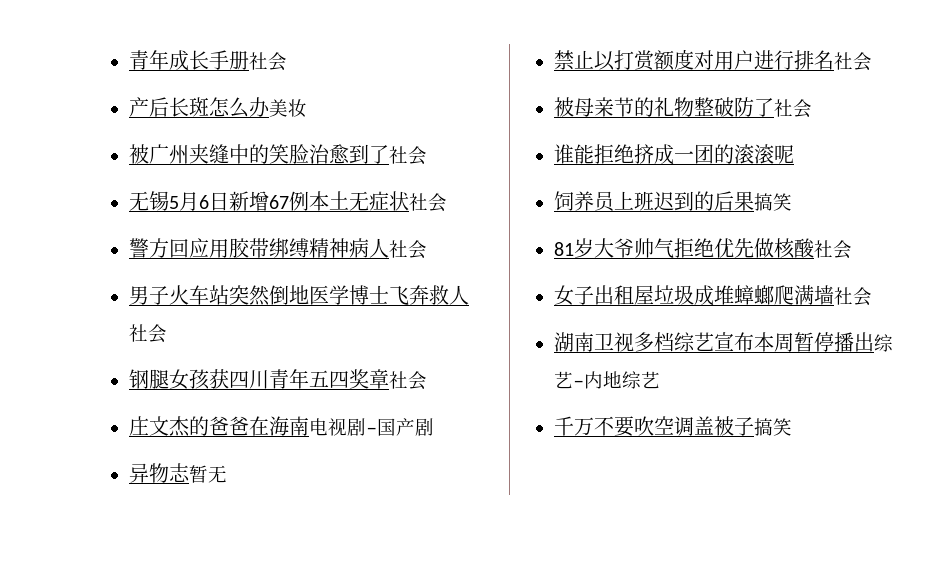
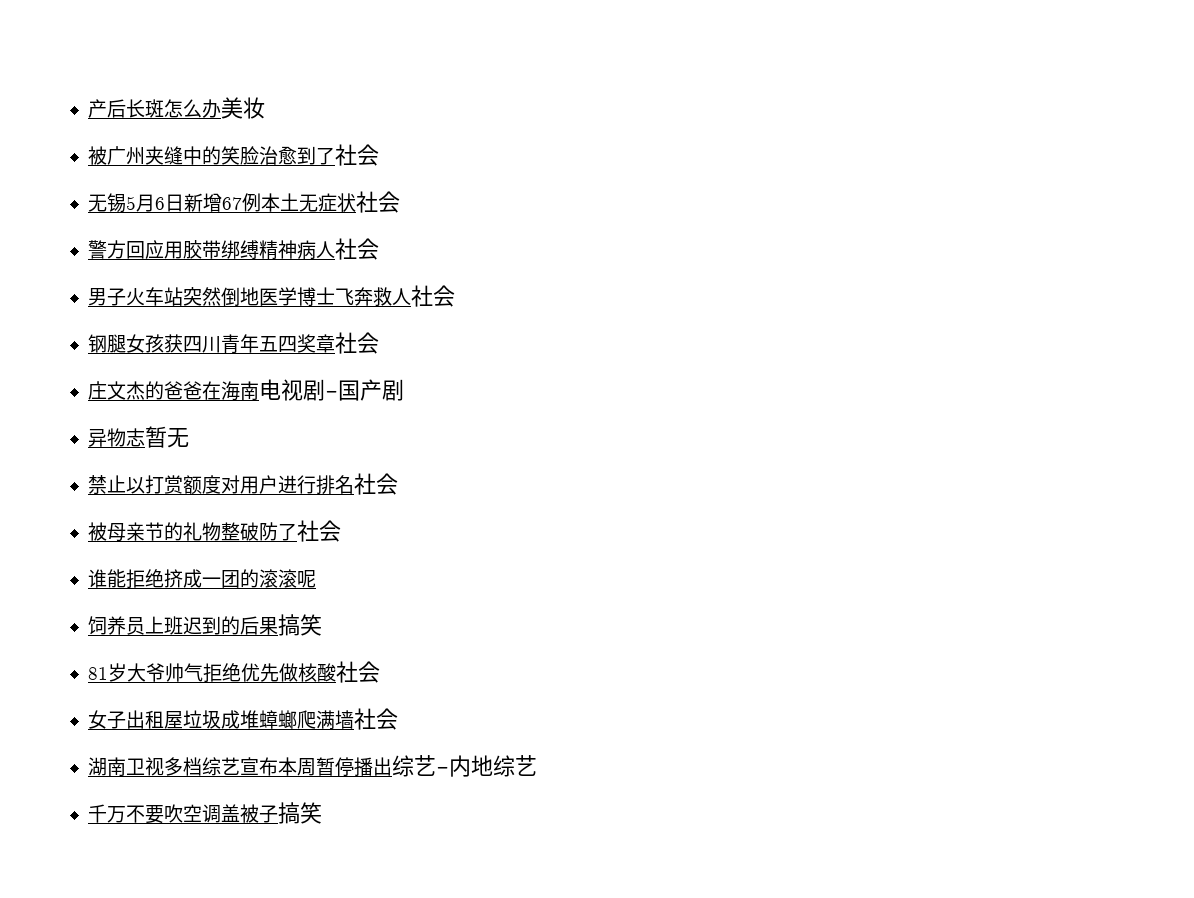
[129,50,287,71] 青年成长手册社会 // -> (87, 108) none

